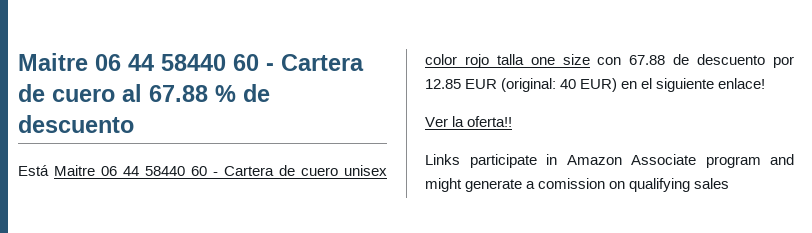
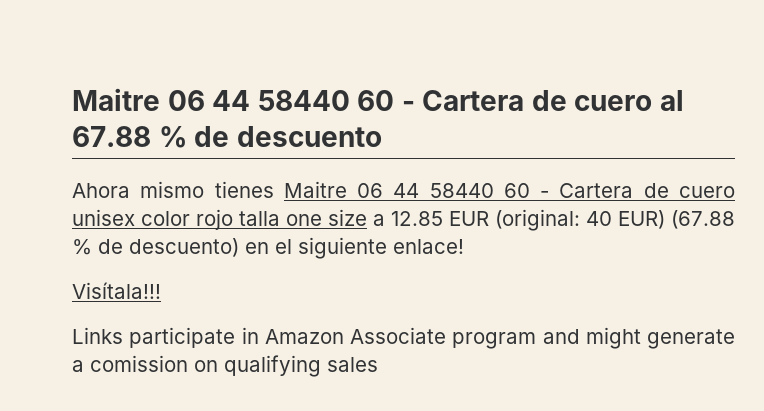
[18,165,49,176] Está -> [72,181,274,198] Ahora mismo tienes
[597,54,794,68] con 67.88 de descuento por -> [373,214,385,226] a
(618, 85) none -> [671,210,735,229] [72,238,239,257] (67.88 % de descuento)
[425,116,513,127] Ver la oferta!! -> [72,282,161,299] Visítala!!!

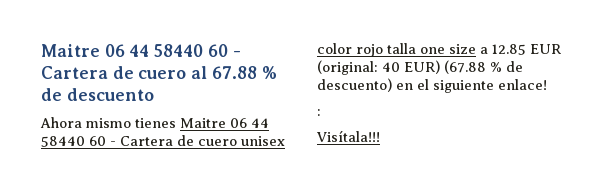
(464, 246) none -> [317,109,321,116] // :
[72,327,735,349] [72,355,378,377] // Links participate in Amazon Associate program and might generate a comission on qualifying sales -> (380, 136) none

